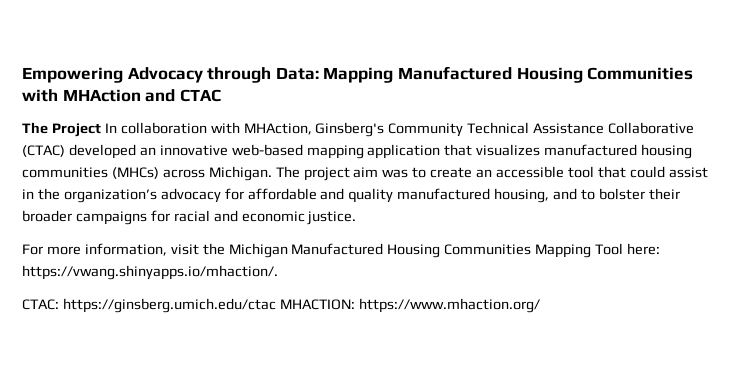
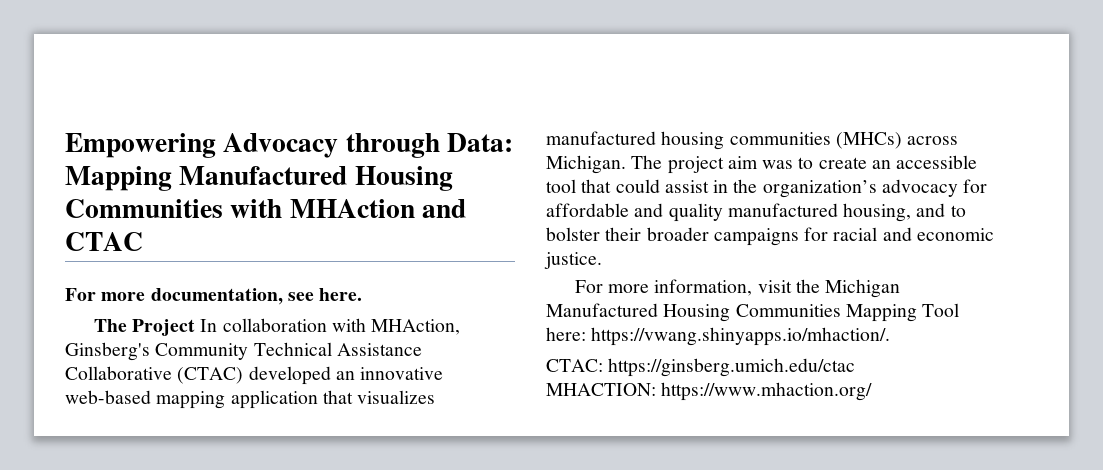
(221, 95) none -> [65,288,363,305] // For more documentation, see here.
(276, 305) none -> (856, 367) //

